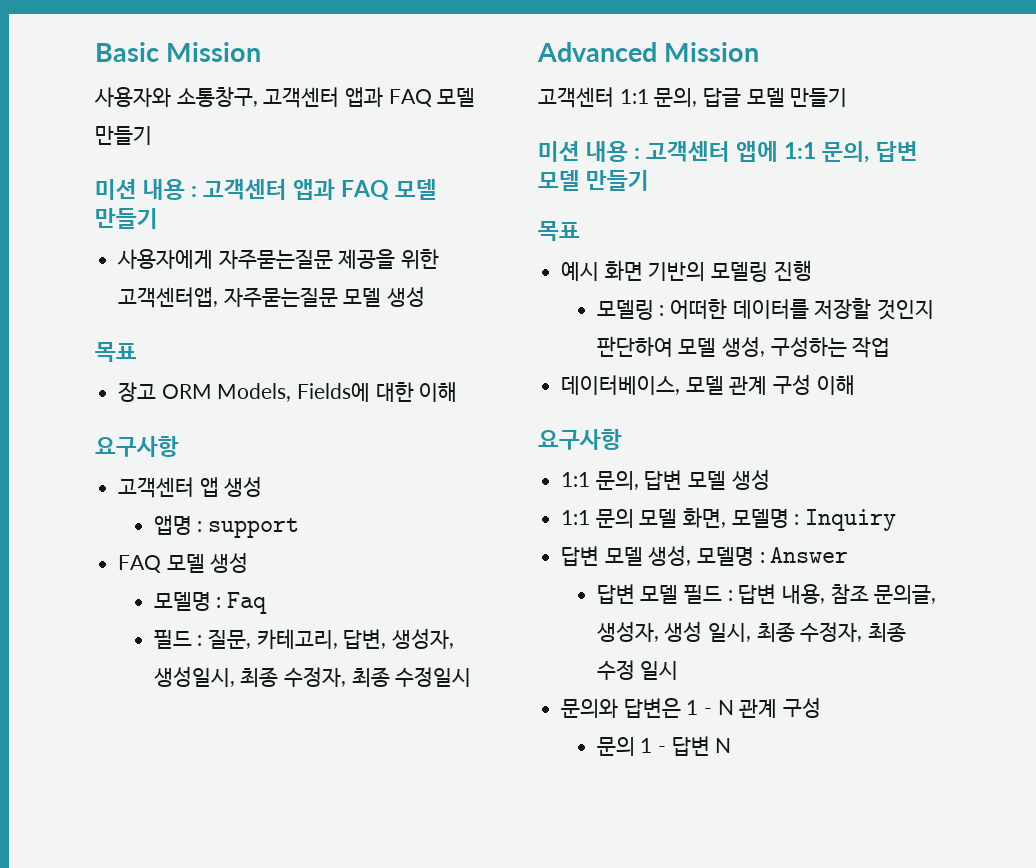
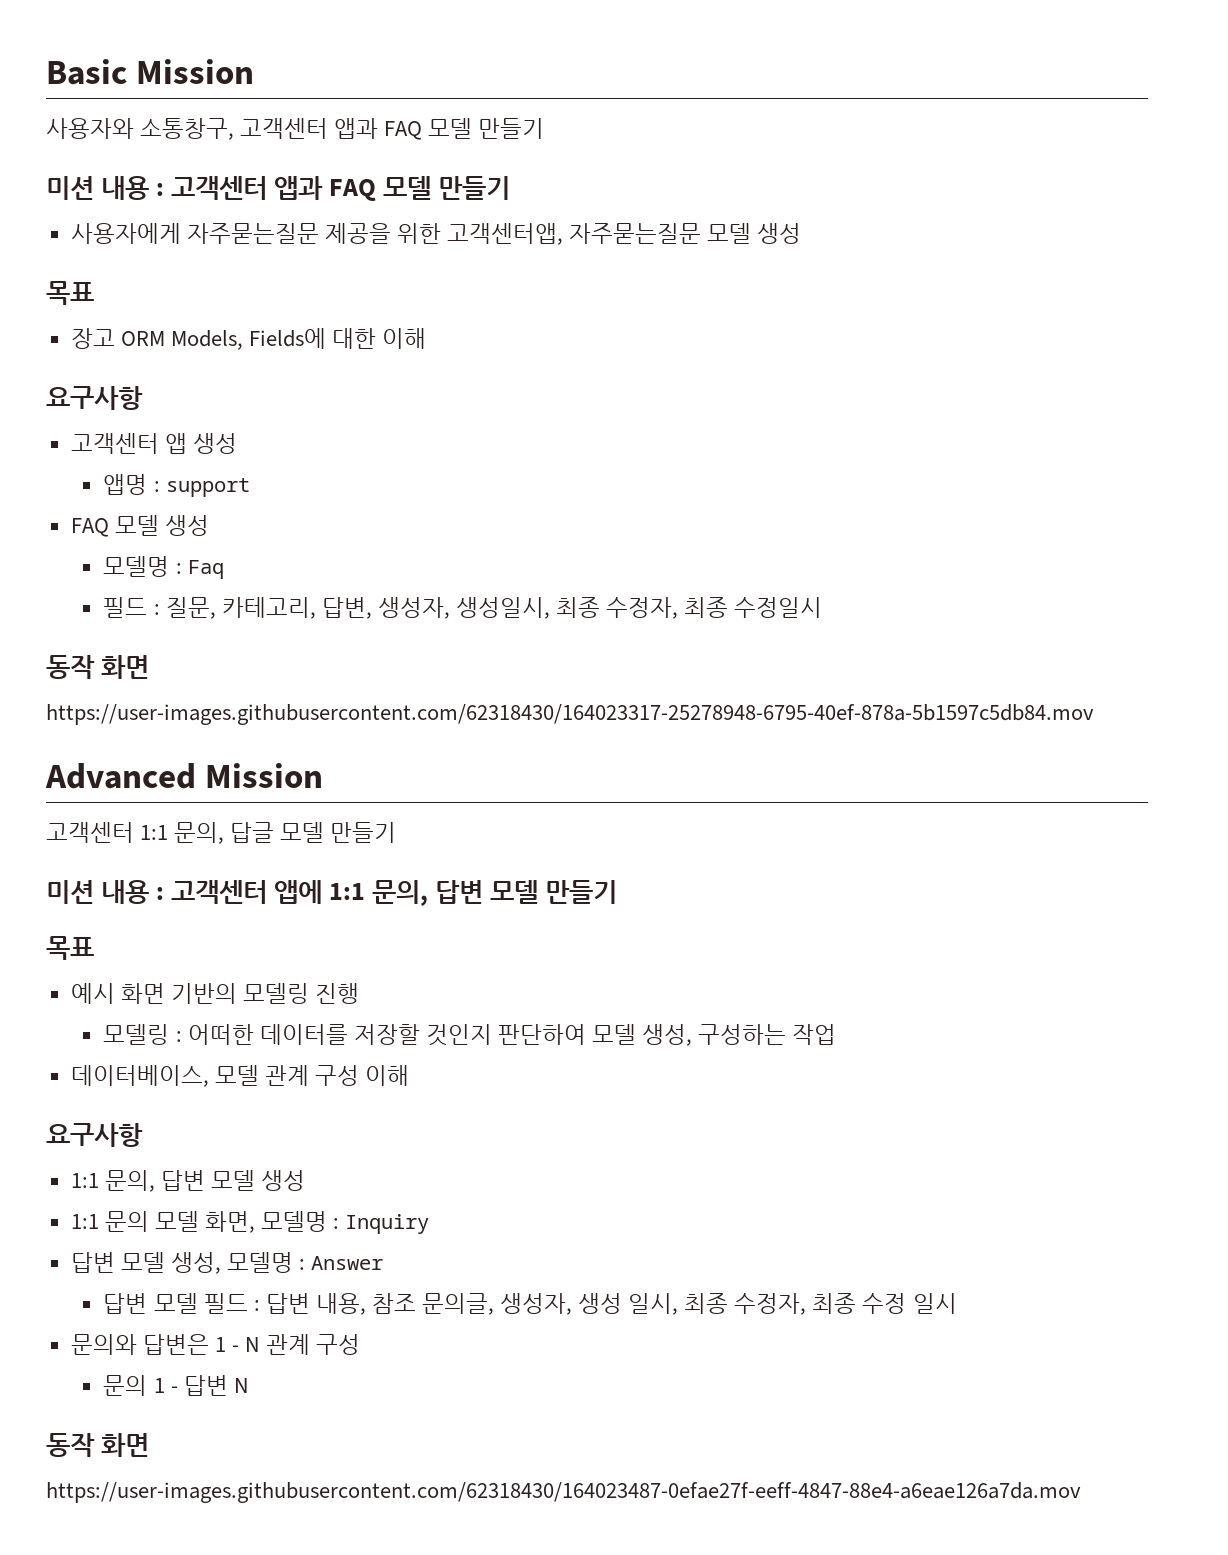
(472, 677) none -> [46,655,150,679] [46,704,1094,725] // 동작 화면 // https://user-images.githubusercontent.com/62318430/164023317-25278948-6795-40ef-878a-5b1597c5db84.mov
(732, 745) none -> [46,1433,150,1457] [46,1482,1081,1503] // 동작 화면 // https://user-images.githubusercontent.com/62318430/164023487-0efae27f-eeff-4847-88e4-a6eae126a7da.mov

